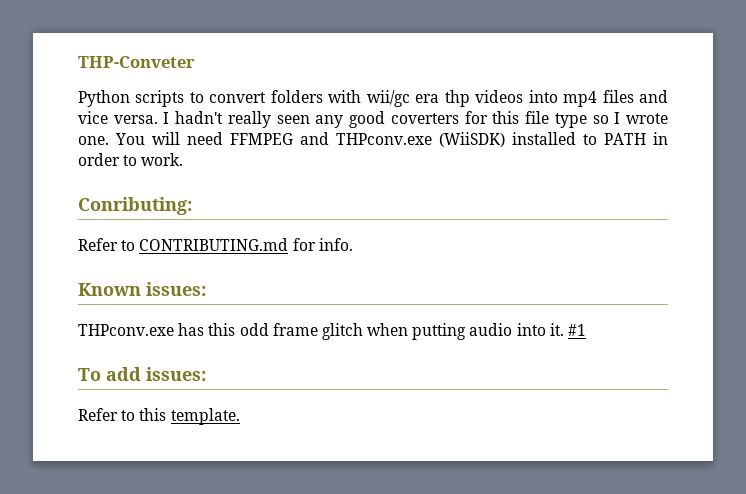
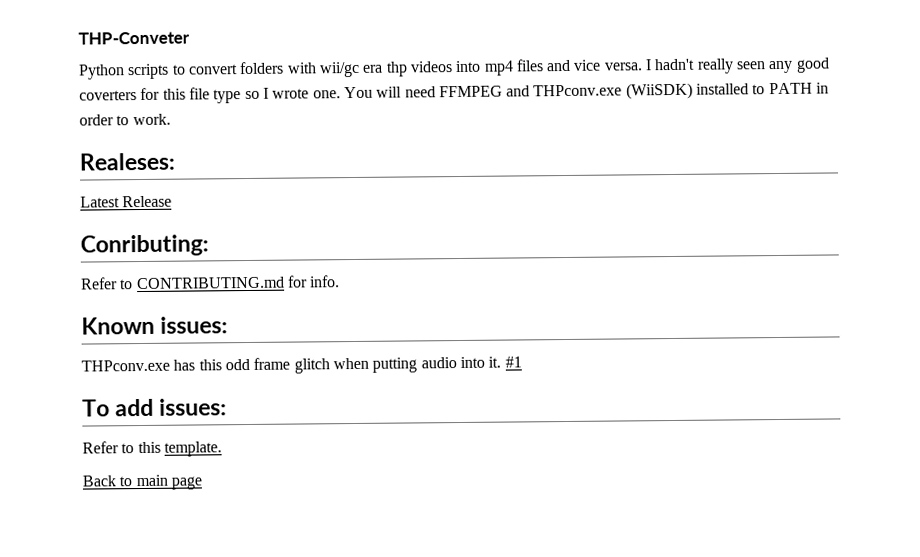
(184, 159) none -> [79,152,175,171] [80,195,173,208] // Realeses: // Latest Release
(240, 416) none -> [82,474,202,490] // Back to main page

